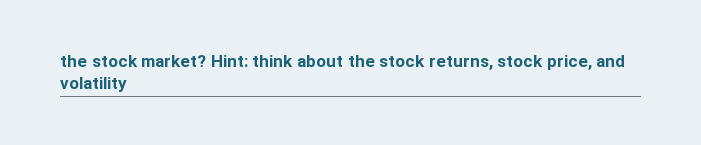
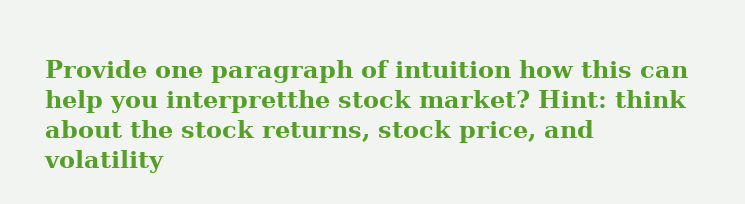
[60,55,87,67] the -> [45,60,688,83] [45,90,330,113] Provide one paragraph of intuition how this can help you interpretthe

